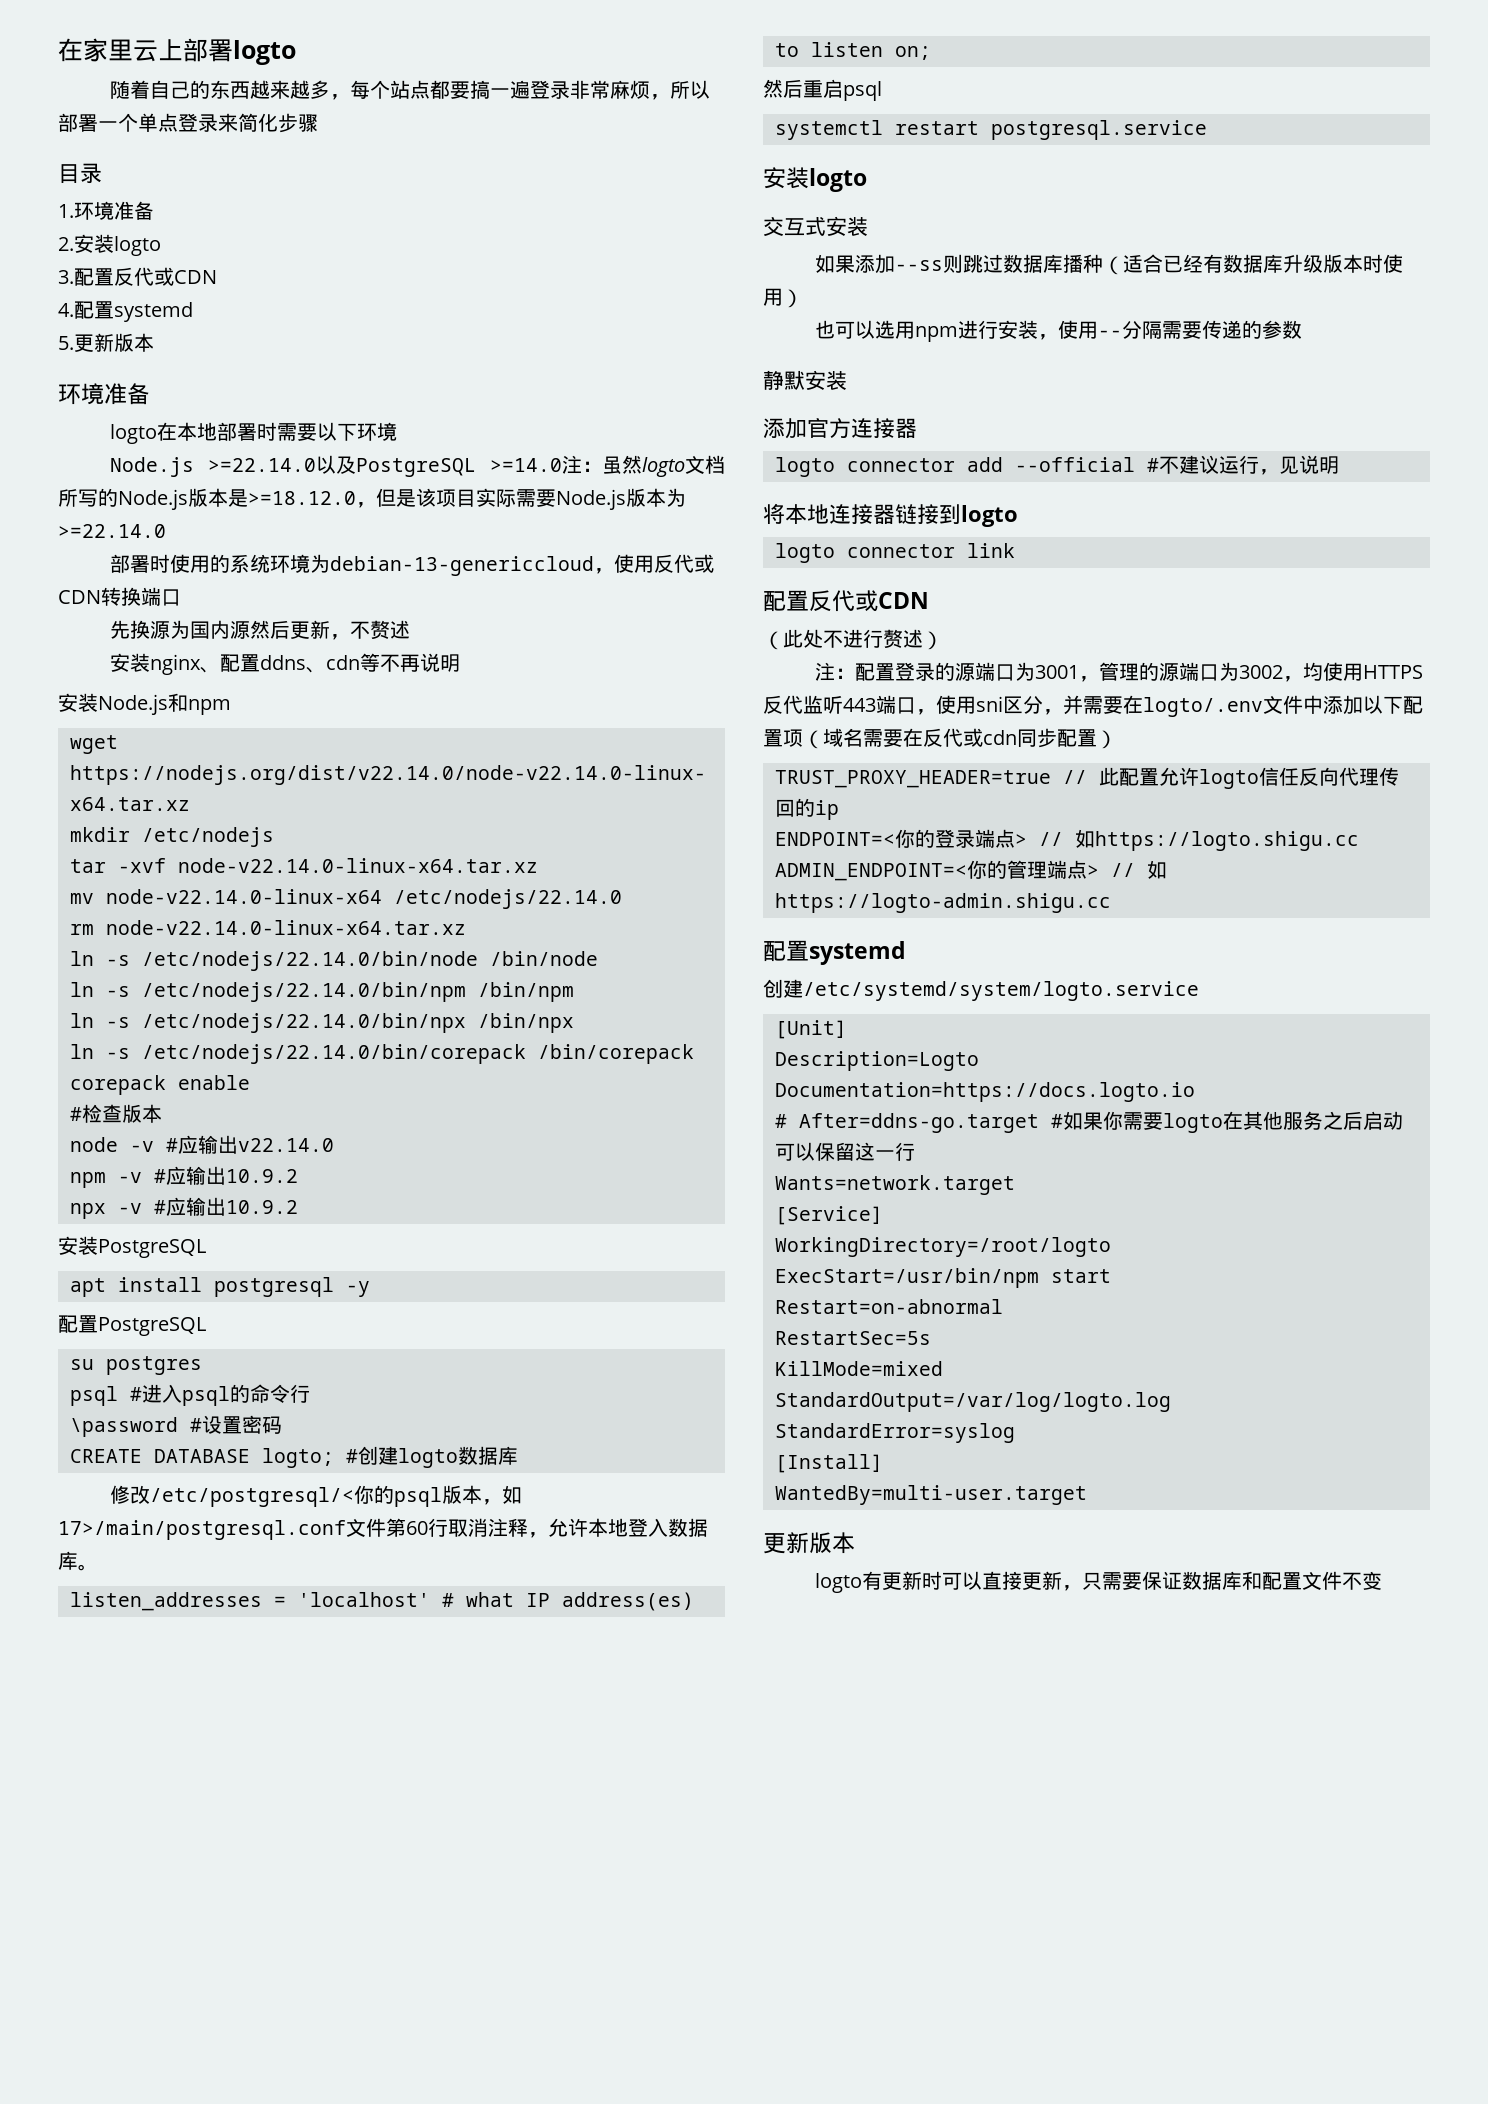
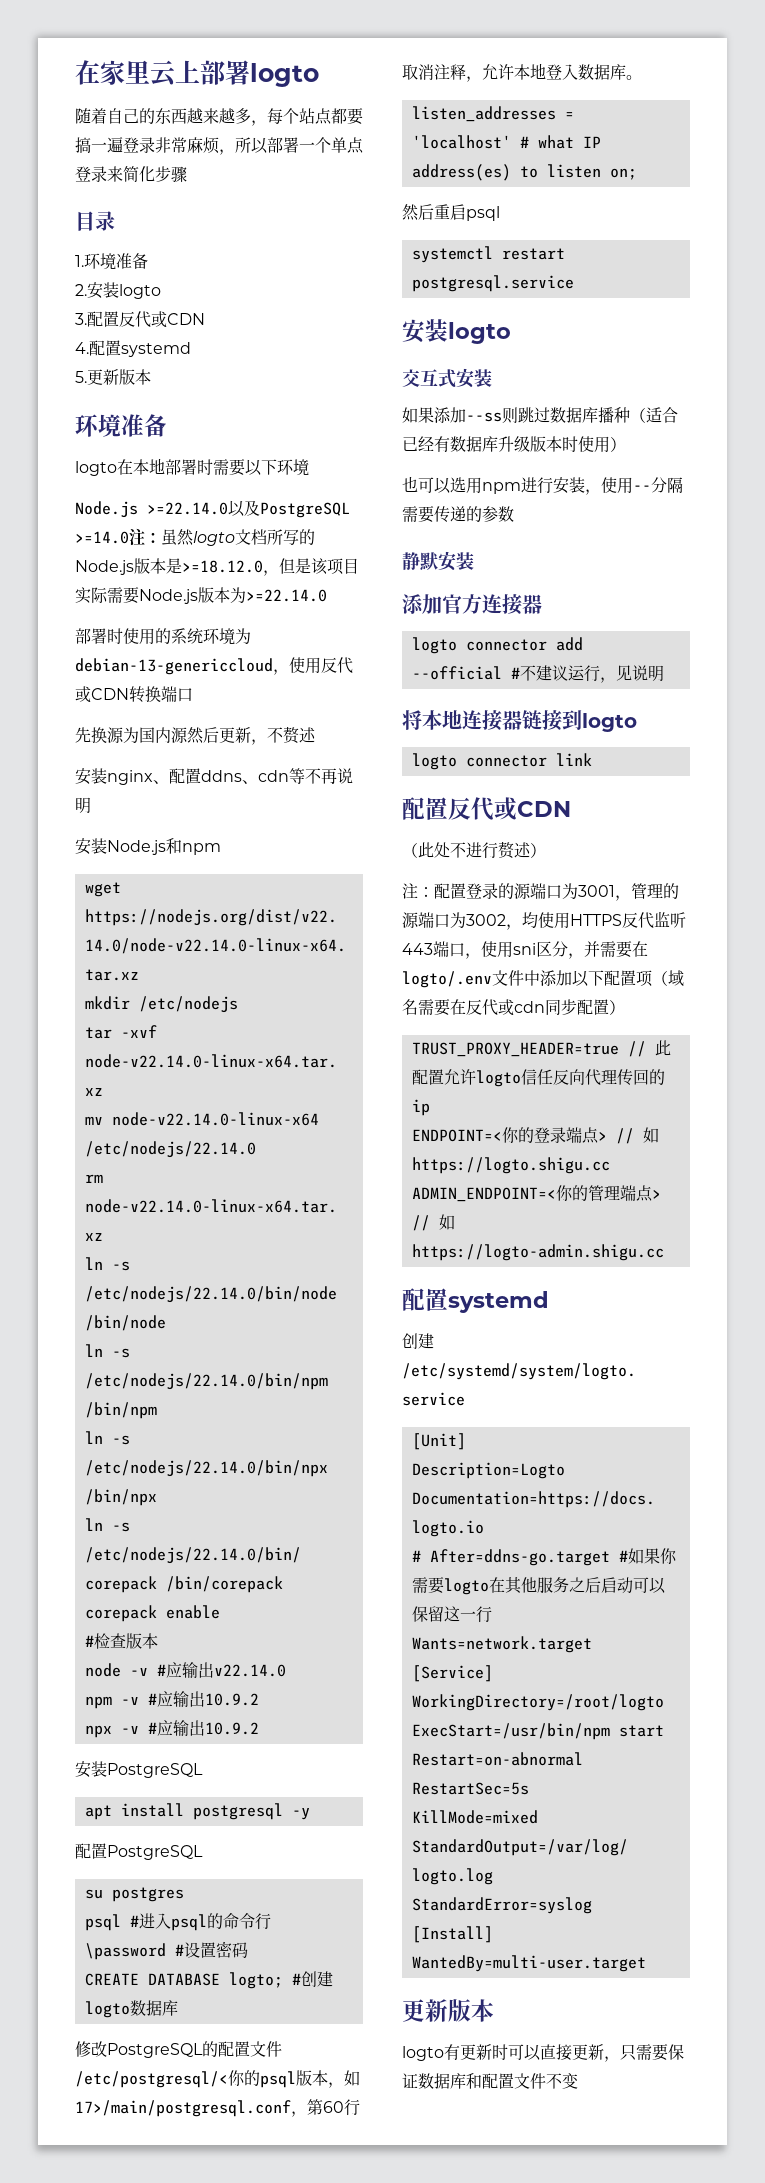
(150, 1494) none -> [107,2041,282,2058] PostgreSQL的配置文件
[346,1518,386,1537] 文件 -> [291,2111,307,2117] ，

